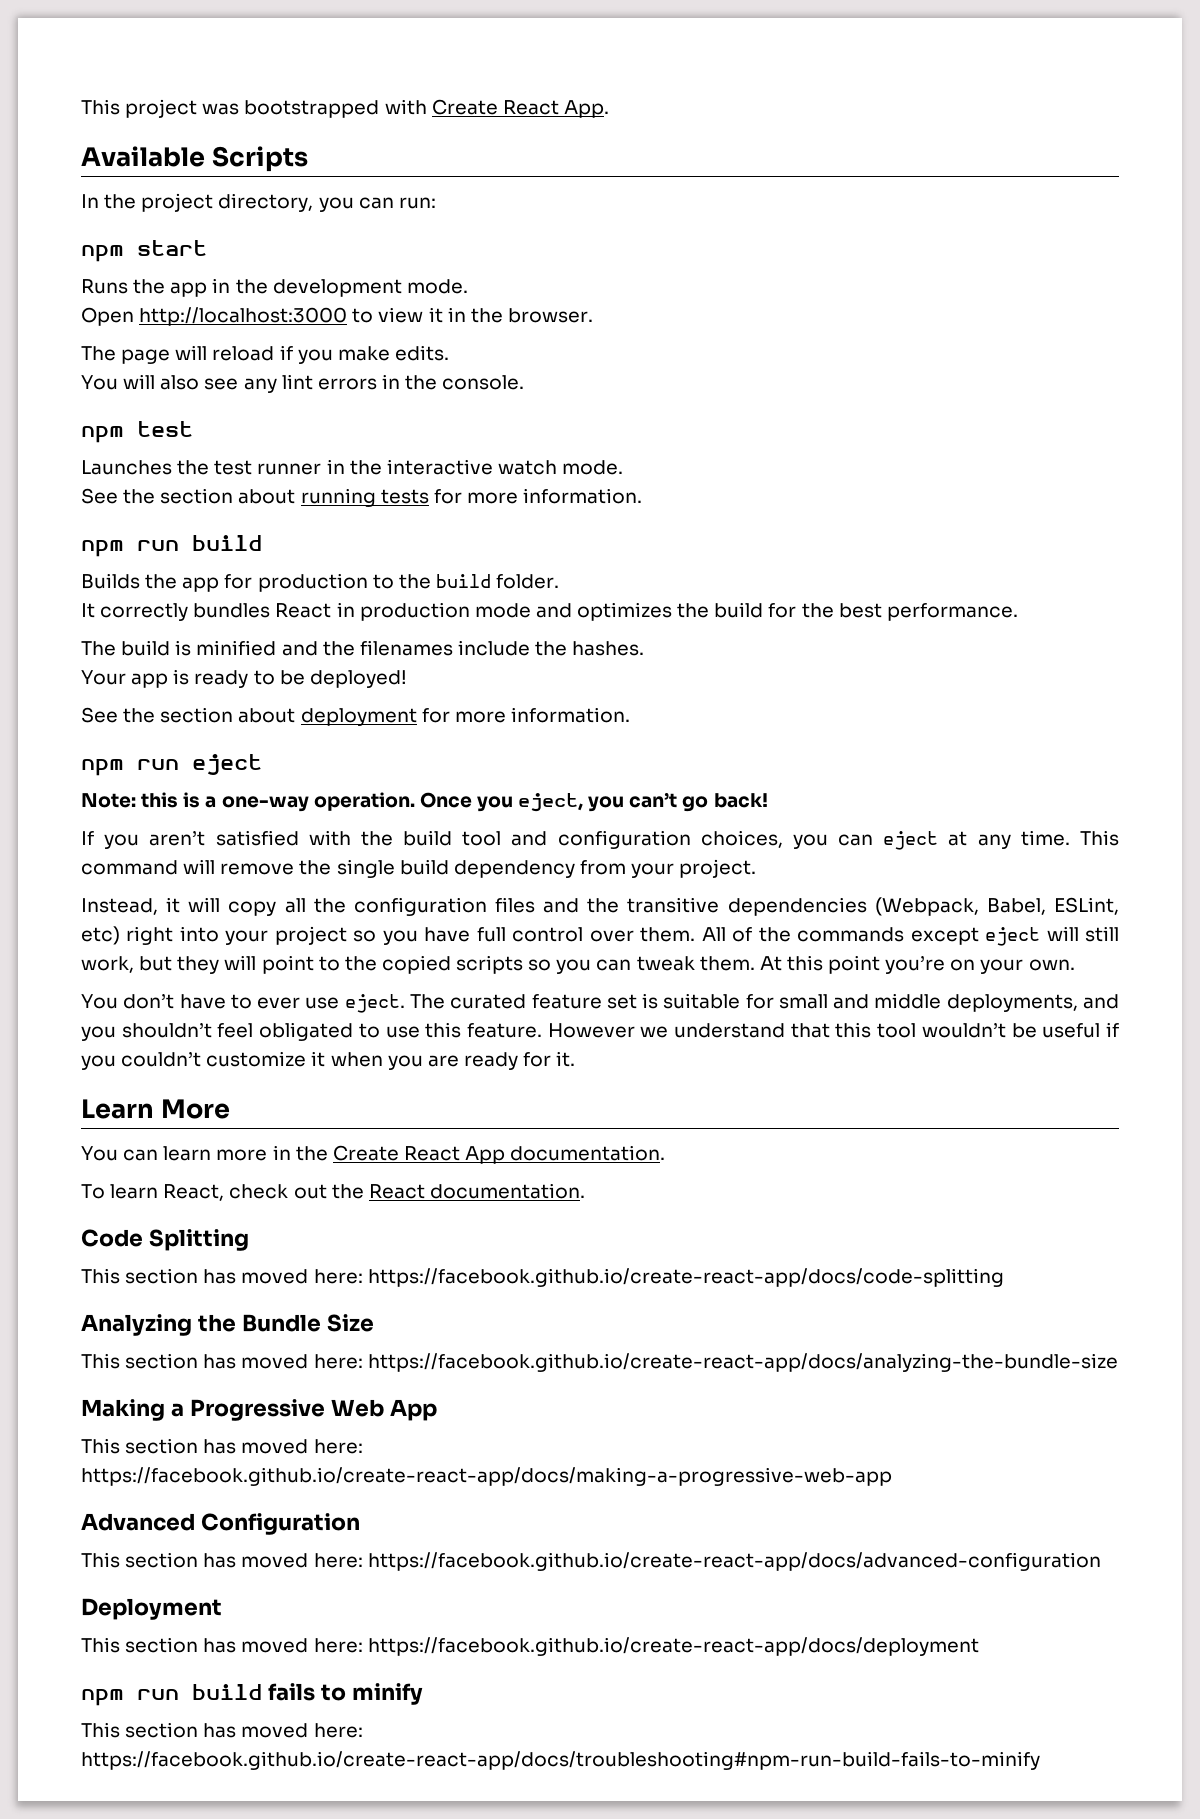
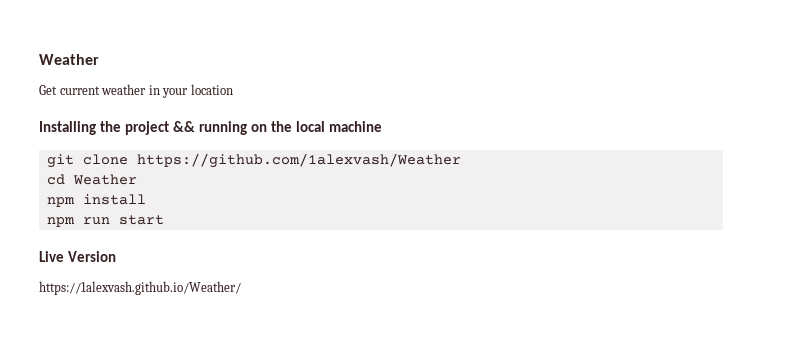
[81,99,609,118] [81,146,308,172] [81,193,436,212] [81,240,207,262] [81,278,468,297] [81,307,593,326] [81,345,449,364] [81,374,525,393] [81,421,193,443] [81,459,624,475] [81,488,643,507] [81,535,262,557] [81,573,560,592] [81,602,1018,621] [81,640,645,656] [81,669,407,688] [81,707,630,726] [81,754,262,776] [81,792,768,812] [81,830,1119,850] [81,859,757,878] [81,897,1119,916] [81,926,1120,946] [81,955,1075,974] [81,993,1120,1013] [81,1022,1120,1041] [81,1051,576,1070] [81,1099,230,1119] [81,1145,666,1164] [81,1183,585,1201] [81,1229,249,1251] [81,1268,1004,1287] [81,1314,374,1336] [81,1353,1118,1372] [81,1399,437,1421] [81,1438,363,1454] [81,1467,892,1486] [81,1513,360,1535] [81,1552,1101,1571] [81,1598,222,1620] [81,1637,979,1656] [81,1683,423,1706] [81,1722,363,1738] [81,1751,1040,1770] This project was bootstrapped with Create React App. // Available Scripts // In the project directory, you can run: // npm start // Runs the app in the development mode. // Open http://localhost:3000 to view it in the browser. // The page will reload if you make edits. // You will also see any lint errors in the console. // npm test // Launches the test runner in the interactive watch mode. // See the section about running tests for more information. // npm run build // Builds the app for production to the build folder. // It correctly bundles React in production mode and optimizes the build for the best performance. // The build is minified and the filenames include the hashes. // Your app is ready to be deployed! // See the section about deployment for more information. // npm run eject // Note: this is a one-way operation. Once you eject, you can’t go back! // If you aren’t satisfied with the build tool and configuration choices, you can eject at any time. This command will remove the single build dependency from your project. // Instead, it will copy all the configuration files and the transitive dependencies (Webpack, Babel, ESLint, etc) right into your project so you have full control over them. All of the commands except eject will still work, but they will point to the copied scripts so you can tweak them. At this point you’re on your own. // You don’t have to ever use eject. The curated feature set is suitable for small and middle deployments, and you shouldn’t feel obligated to use this feature. However we understand that this tool wouldn’t be useful if you couldn’t customize it when you are ready for it. // Learn More // You can learn more in the Create React App documentation. // To learn React, check out the React documentation. // Code Splitting // This section has moved here: https://facebook.github.io/create-react-app/docs/code-splitting // Analyzing the Bundle Size // This section has moved here: https://facebook.github.io/create-react-app/docs/analyzing-the-bundle-size // Making a Progressive Web App // This section has moved here: https://facebook.github.io/create-react-app/docs/making-a-progressive-web-app // Advanced Configuration // This section has moved here: https://facebook.github.io/create-react-app/docs/advanced-configuration // Deployment // This section has moved here: https://facebook.github.io/create-react-app/docs/deployment // npm run build fails to minify // This section has moved here: https://facebook.github.io/create-react-app/docs/troubleshooting#npm-run-build-fails-to-minify -> [39,54,99,65] [39,84,233,98] [39,121,383,135] [46,153,461,168] [46,174,137,185] [46,194,146,207] [46,215,164,227] [39,251,117,262] [39,281,241,295] Weather // Get current weather in your location // Installing the project && running on the local machine // git clone https://github.com/1alexvash/Weather // cd Weather // npm install // npm run start // Live Version // https://1alexvash.github.io/Weather/

